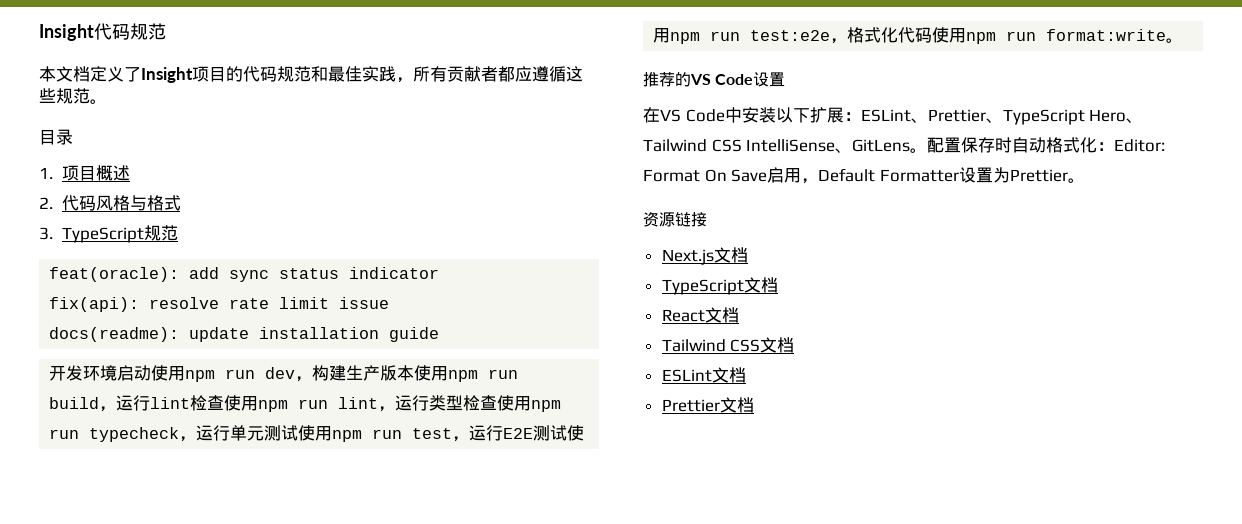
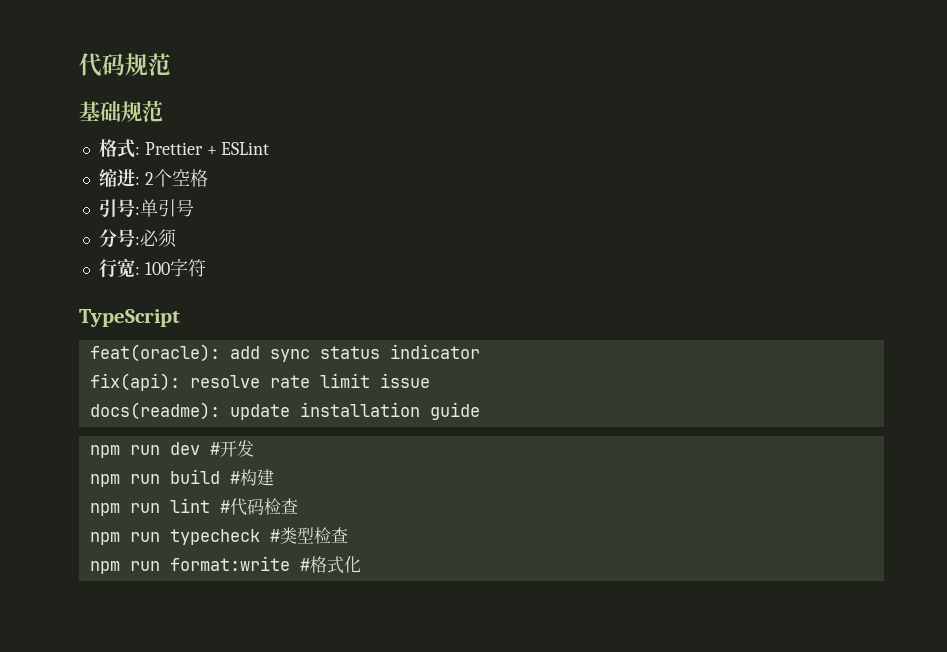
[39,24,94,41] Insight -> (79, 65) none
[39,66,583,83] [39,88,107,104] [39,129,73,145] [39,165,130,181] [39,195,181,211] [39,225,178,243] 本文档定义了Insight项目的代码规范和最佳实践，所有贡献者都应遵循这些规范。 // 目录 // 1.项目概述 // 2.代码风格与格式 // 3. TypeScript规范 -> [79,100,163,122] [98,139,270,158] [98,169,208,187] [98,199,194,218] [98,229,177,248] [98,258,206,278] [79,309,180,327] 基础规范 // 格式: Prettier + ESLint // 缩进: 2个空格 // 引号:单引号 // 分号:必须 // 行宽: 100字符 // TypeScript
[49,365,519,382] [49,395,430,412] 开发环境启动使用npm run dev，构建生产版本使用npm run build，运行lint检查使用npm run lint，运行 -> [89,440,254,458] [89,469,274,487] [89,498,298,516] [89,529,280,545] npm run dev #开发 // npm run build #构建 // npm run lint #代码检查 // npm run typecheck #
[497,395,562,412] [49,425,585,442] [653,27,1184,44] [643,72,786,87] [643,107,1144,125] [643,137,1166,153] [643,167,1085,184] [643,212,707,227] [661,247,748,265] [661,277,778,295] [661,307,739,323] [661,337,795,353] [661,367,746,383] [661,397,754,413] 使用npm run typecheck，运行单元测试使用npm run test，运行E2E测试使用npm run test:e2e，格式化代码使用npm run format:write。 // 推荐的VS Code设置 // 在VS Code中安装以下扩展：ESLint、Prettier、TypeScript Hero、Tailwind CSS IntelliSense、GitLens。配置保存时自动格式化：Editor: Format On Save启用，Default Formatter设置为Prettier。 // 资源链接 // Next.js文档 // TypeScript文档 // React文档 // Tailwind CSS文档 // ESLint文档 // Prettier文档 -> [89,556,361,574] // npm run format:write #格式化

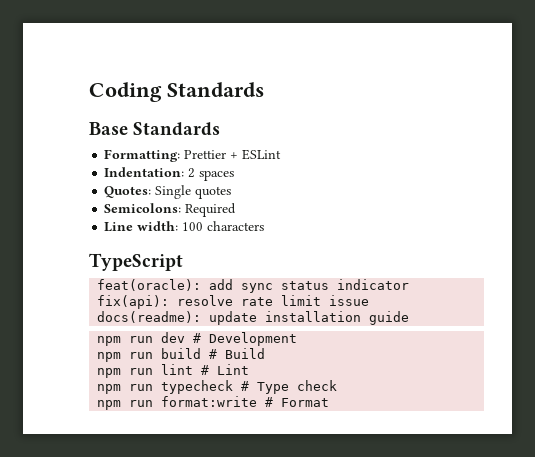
[79,53,171,77] [79,100,163,122] [98,139,270,158] [98,169,208,187] [98,199,194,218] [98,229,177,248] [98,258,206,278] 代码规范 // 基础规范 // 格式: Prettier + ESLint // 缩进: 2个空格 // 引号:单引号 // 分号:必须 // 行宽: 100字符 -> [89,82,264,102] [89,122,221,136] [104,149,282,162] [104,167,235,181] [104,185,232,199] [104,203,237,217] [104,221,265,232] Coding Standards // Base Standards // Formatting: Prettier + ESLint // Indentation: 2 spaces // Quotes: Single quotes // Semicolons: Required // Line width: 100 characters
[219,440,254,457] 开发 -> [209,332,298,346] Development
[239,469,274,486] 构建 -> [225,348,266,359] Build
[229,498,298,516] 代码检查 -> [217,364,250,375] Lint
[279,527,348,544] 类型检查 -> [257,380,338,394] Type check
[309,556,361,574] 格式化 -> [281,398,330,407] Format

